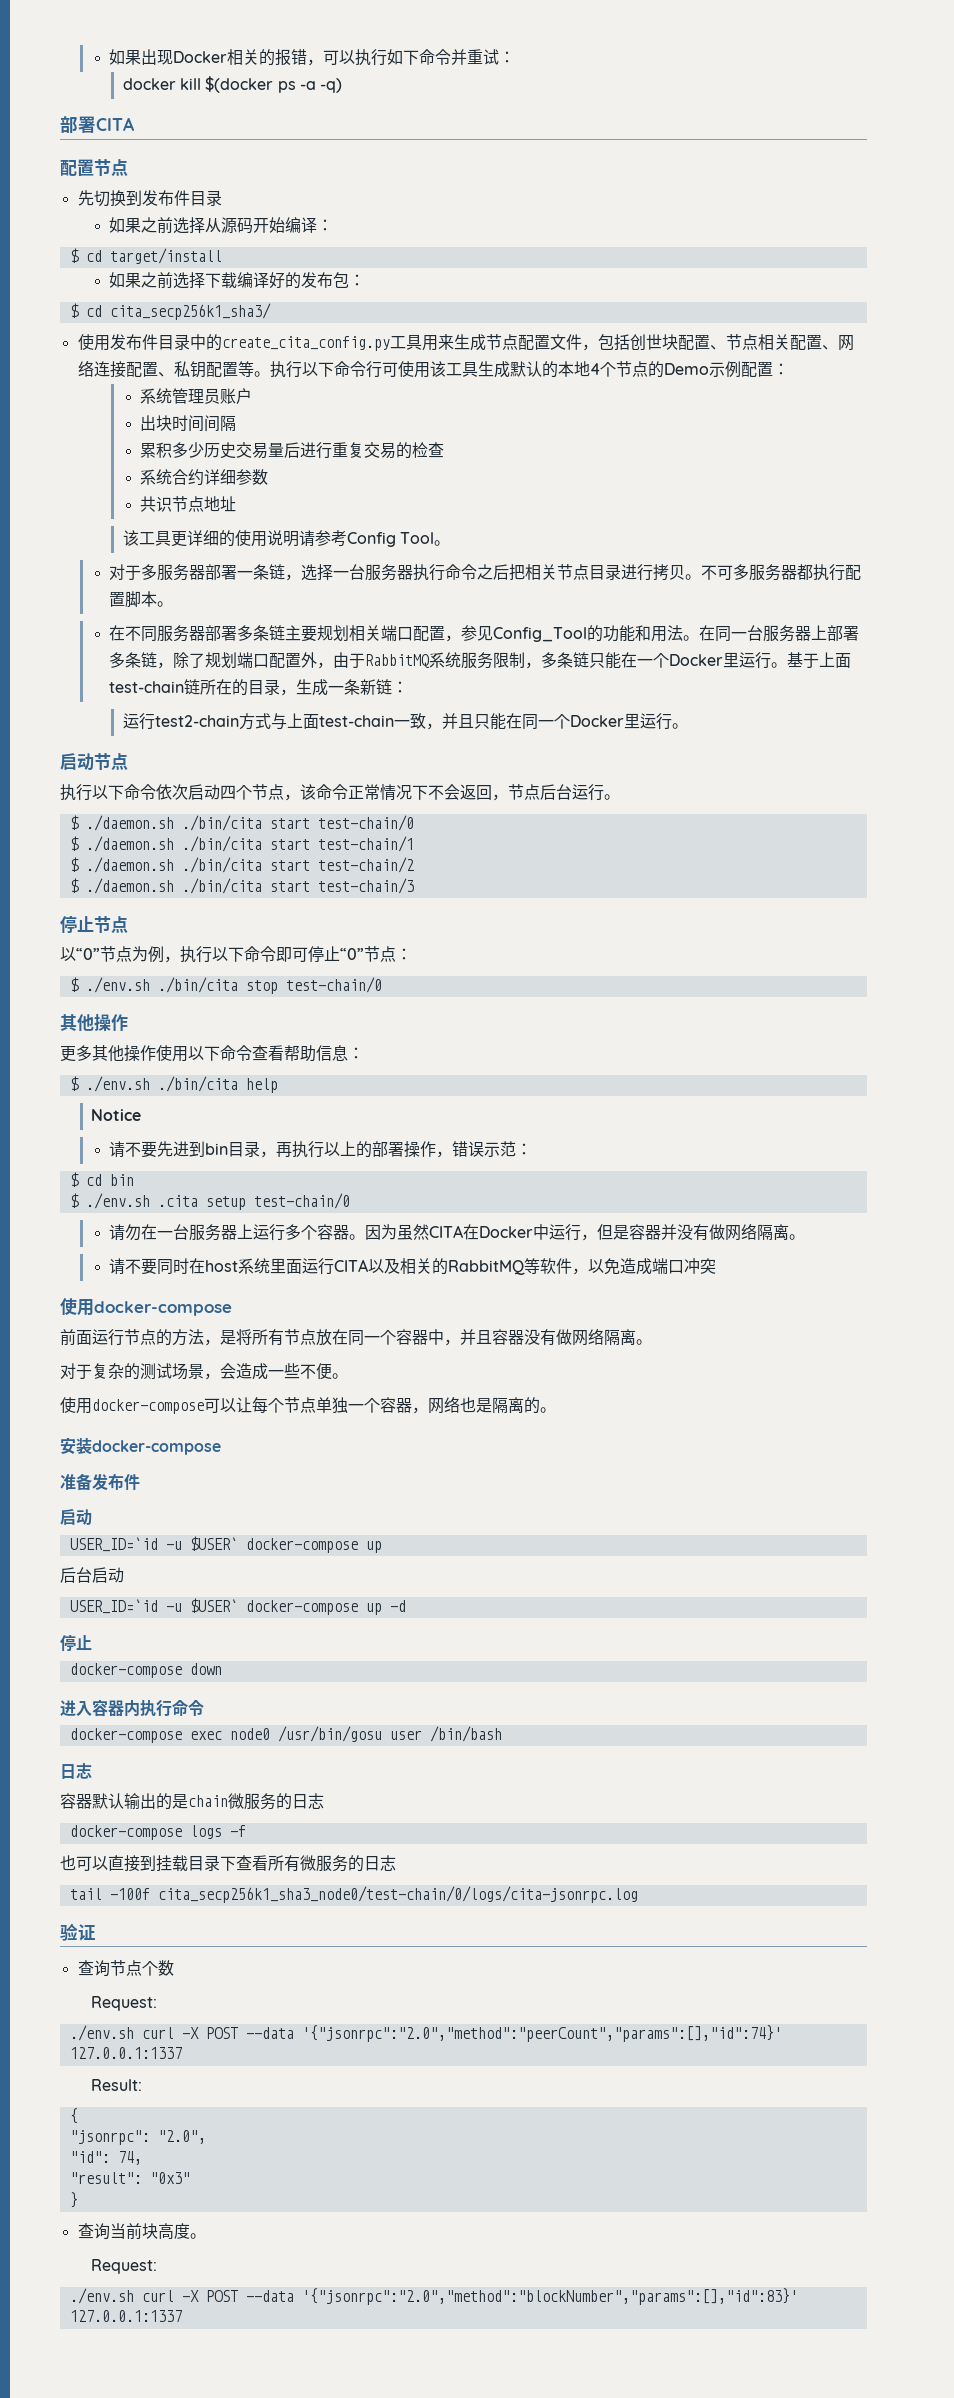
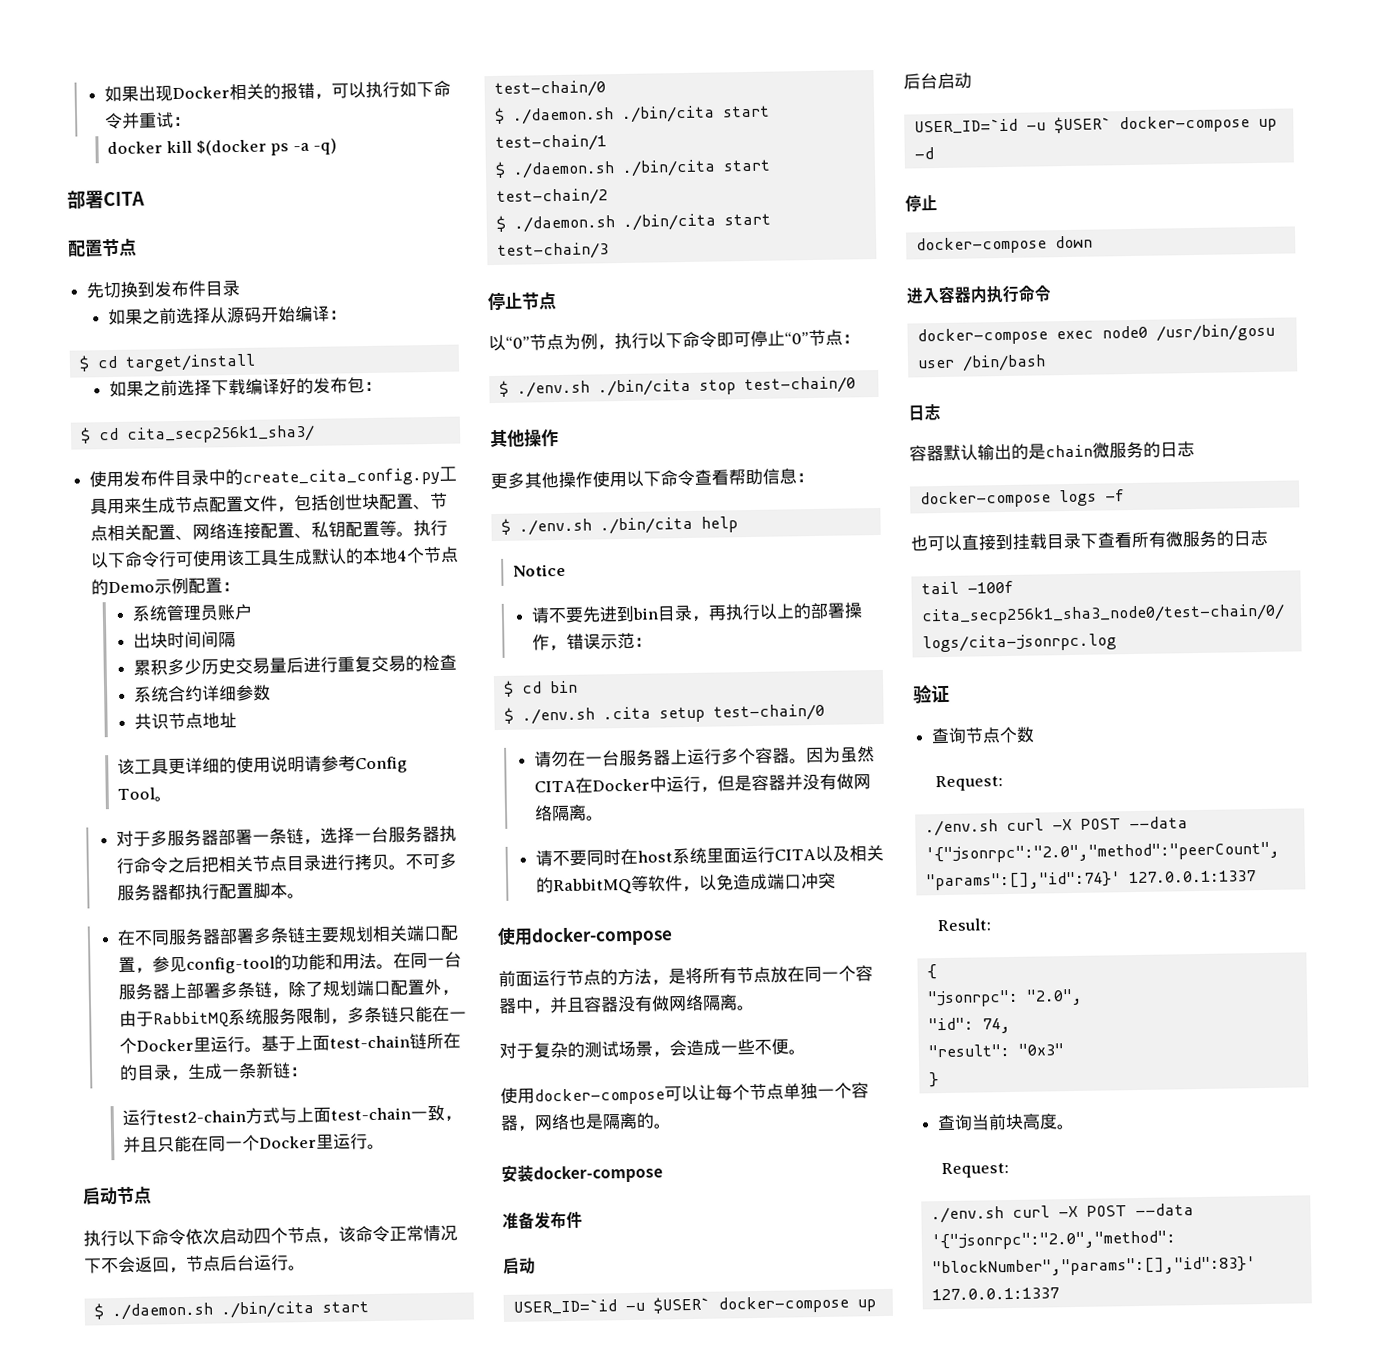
[492,627,587,642] Config_Tool -> [185,956,275,974] config-tool

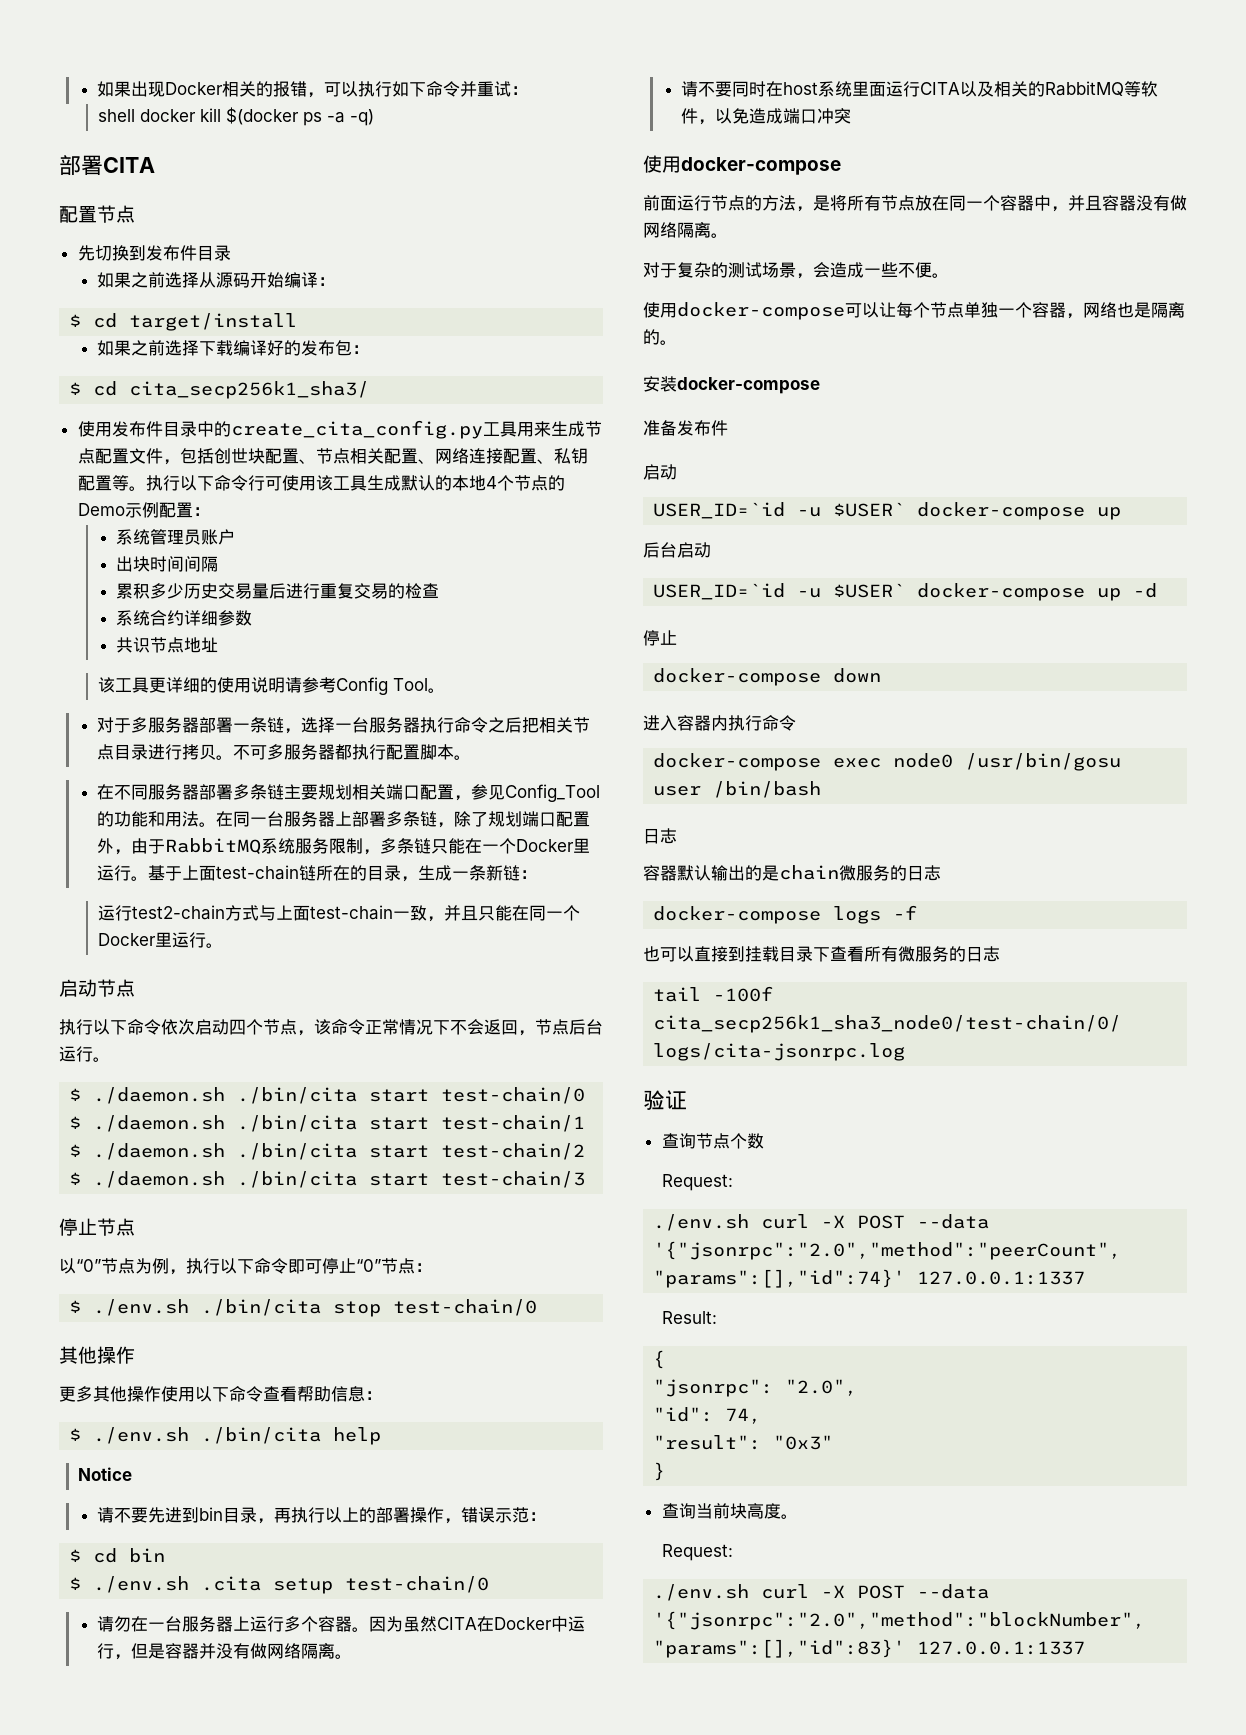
(191, 121) none -> [97,109,135,122] shell
[185,956,275,974] config-tool -> [505,784,601,802] Config_Tool

